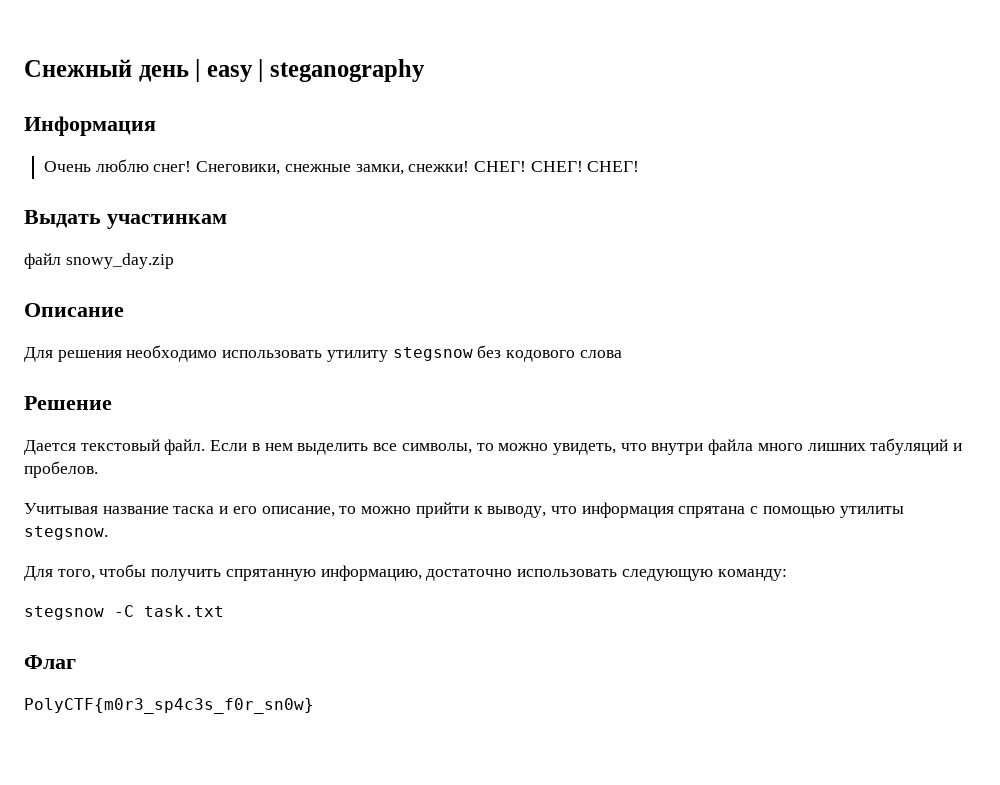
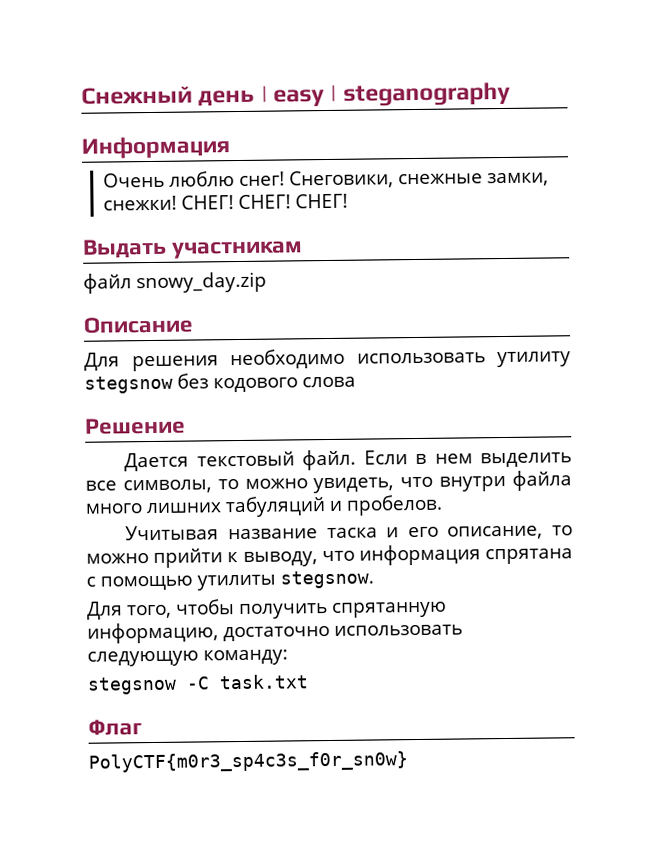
[107,214,227,229] участинкам -> [171,240,304,259] участникам

